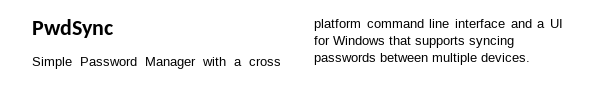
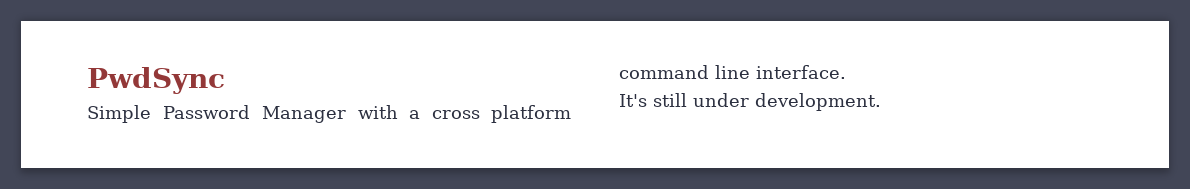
[455,19,563,28] [314,36,514,48] [314,53,530,65] interface and a UI for Windows that supports syncing passwords between multiple devices. -> [756,65,846,79] [619,93,881,111] interface. // It's still under development.

